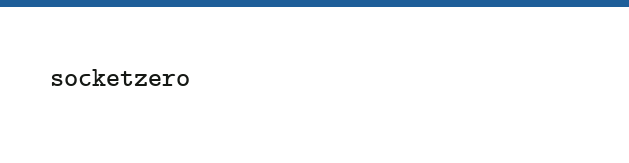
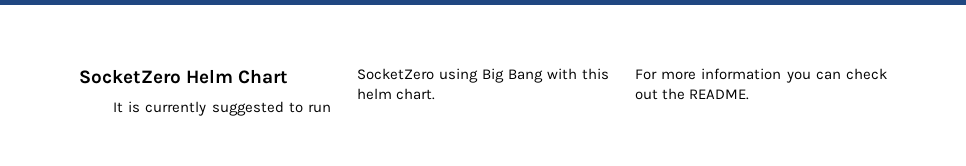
[50,69,190,86] socketzero -> [79,69,289,84] [113,101,331,116] [357,68,609,83] [357,88,436,100] [635,68,887,83] [635,88,750,100] SocketZero Helm Chart // It is currently suggested to run SocketZero using Big Bang with this helm chart. // For more information you can check out the README.

